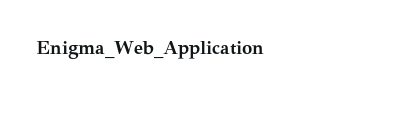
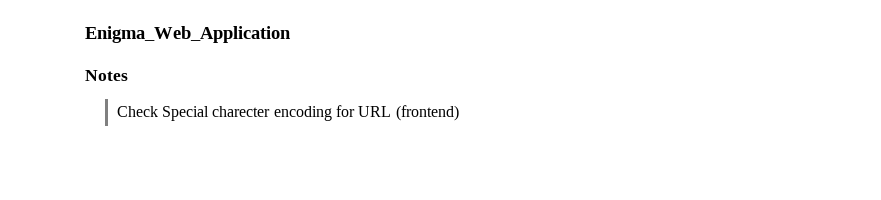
(264, 50) none -> [85,70,128,81] [116,105,459,121] // Notes // Check Special charecter encoding for URL (frontend)

